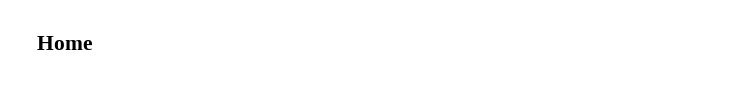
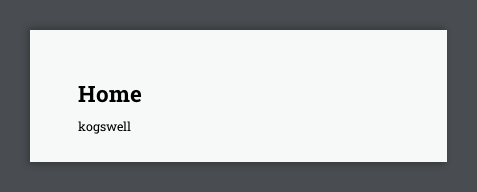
(93, 43) none -> [78,121,131,134] // kogswell

